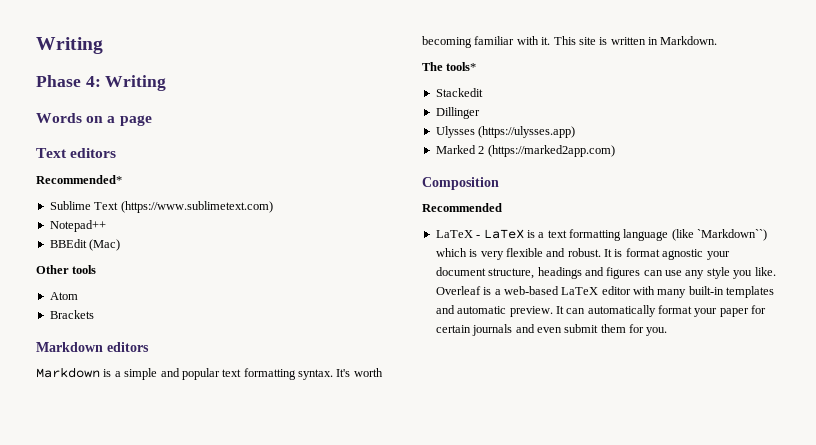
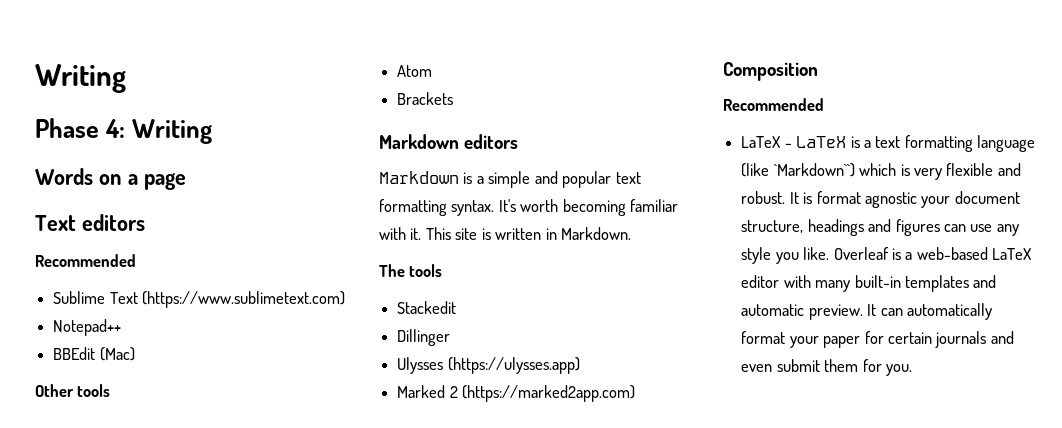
[36,175,122,184] Recommended* -> [35,254,136,267] Recommended
[446,62,477,71] tools* -> [409,264,443,277] tools

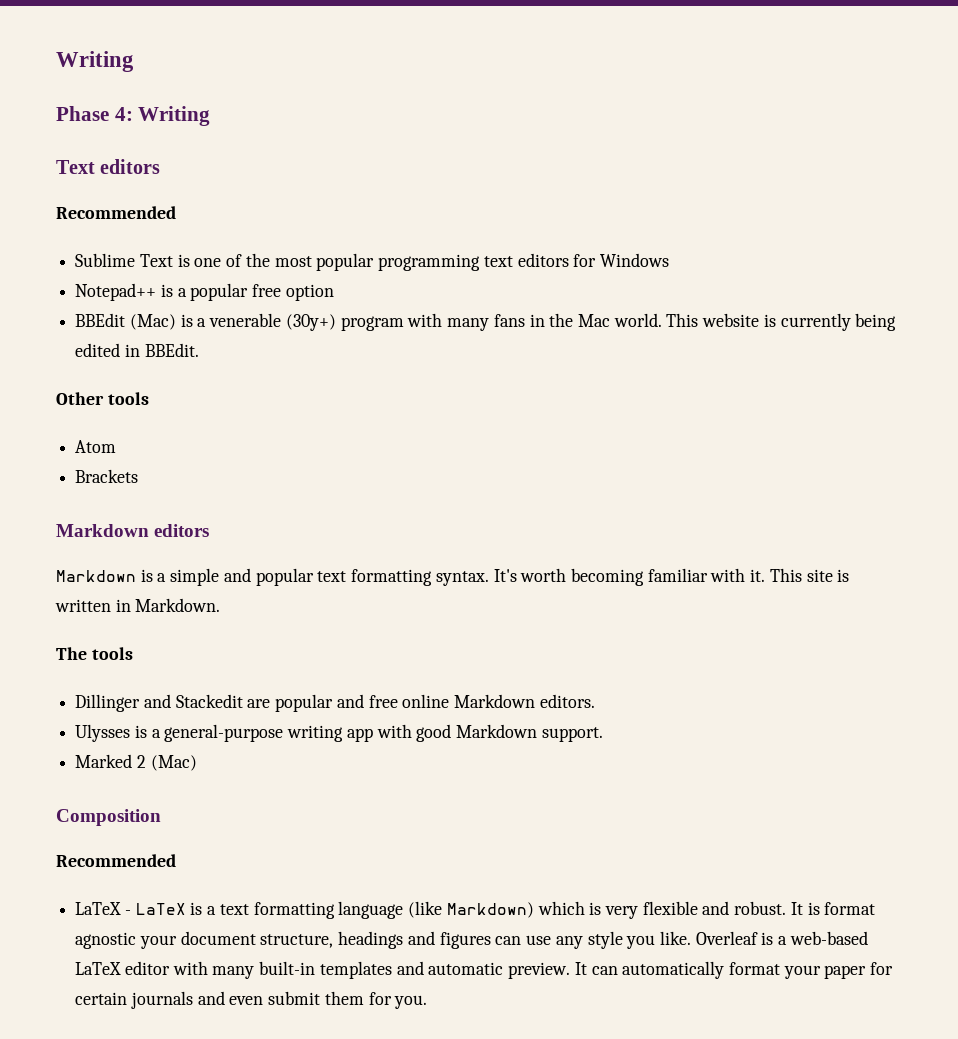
[35,168,186,190] // Words on a page -> (211, 116) none
[142,291,346,308] [53,319,122,336] [53,347,135,361] (https://www.sublimetext.com) // Notepad++ // BBEdit (Mac) -> [177,253,669,271] [75,283,334,301] [75,313,897,331] [75,343,199,357] is one of the most popular programming text editors for Windows // Notepad++ is a popular free option // BBEdit (Mac) is a venerable (30y+) program with many fans in the Mac world. This website is currently being edited in BBEdit.
(443, 270) none -> [75,694,171,712] Dillinger and
[397,329,451,346] [397,357,580,374] // Dillinger // Ulysses (https://ulysses.app) -> [247,694,595,712] [75,724,603,742] are popular and free online Markdown editors. // Ulysses is a general-purpose writing app with good Markdown support.
[462,385,636,402] (https://marked2app.com) -> [150,755,197,771] (Mac)
[773,163,855,177] `Markdown``) -> [446,902,534,918] Markdown)

